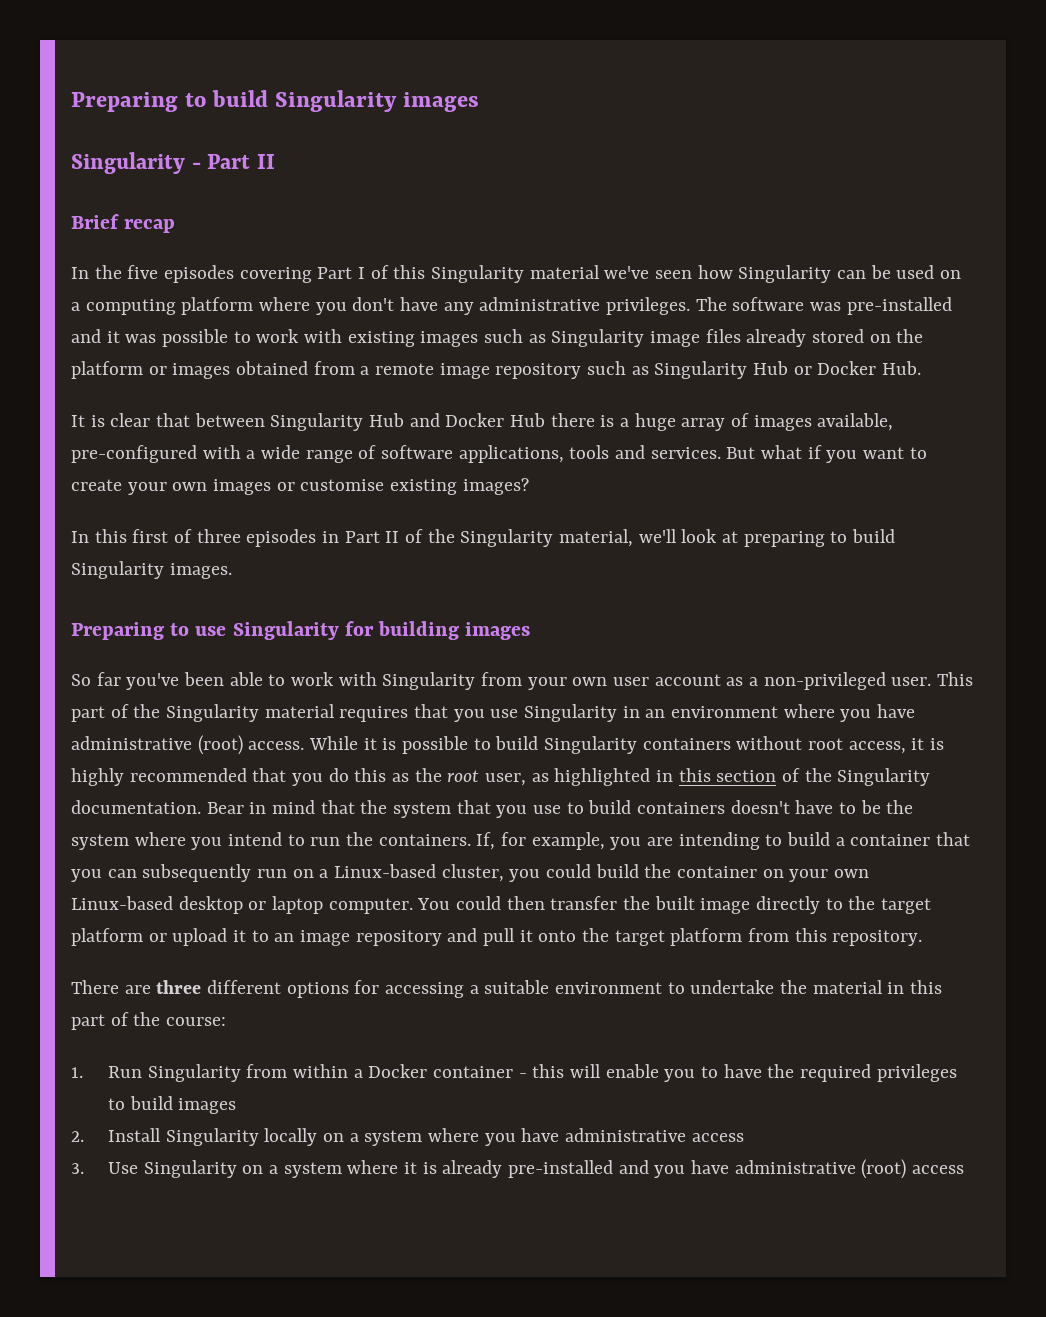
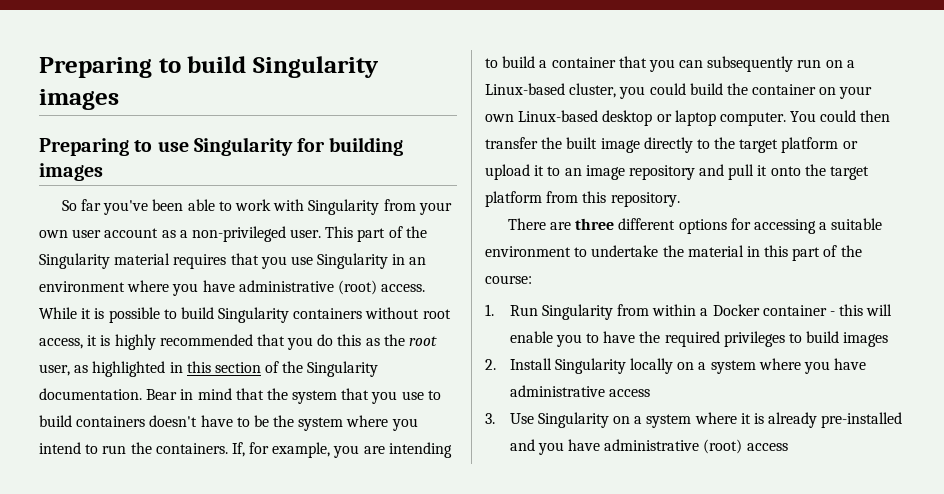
[71,152,275,174] [71,214,176,233] [71,265,962,283] [71,297,952,315] [71,329,924,347] [71,361,922,379] [71,413,894,431] [71,445,927,463] [71,478,529,495] [71,529,896,547] [71,561,232,579] // Singularity - Part II // Brief recap // In the five episodes covering Part I of this Singularity material we've seen how Singularity can be used on a computing platform where you don't have any administrative privileges. The software was pre-installed and it was possible to work with existing images such as Singularity image files already stored on the platform or images obtained from a remote image repository such as Singularity Hub or Docker Hub. // It is clear that between Singularity Hub and Docker Hub there is a huge array of images available, pre-configured with a wide range of software applications, tools and services. But what if you want to create your own images or customise existing images? // In this first of three episodes in Part II of the Singularity material, we'll look at preparing to build Singularity images. -> (119, 99) none

